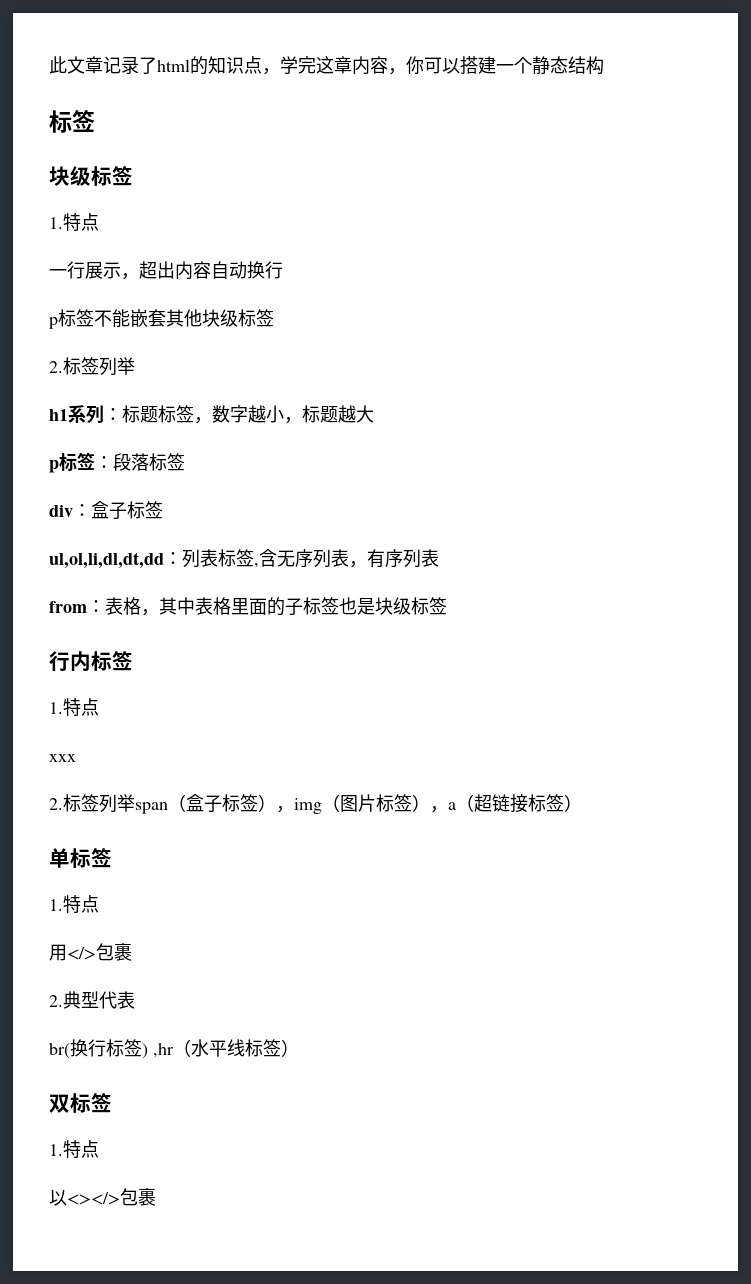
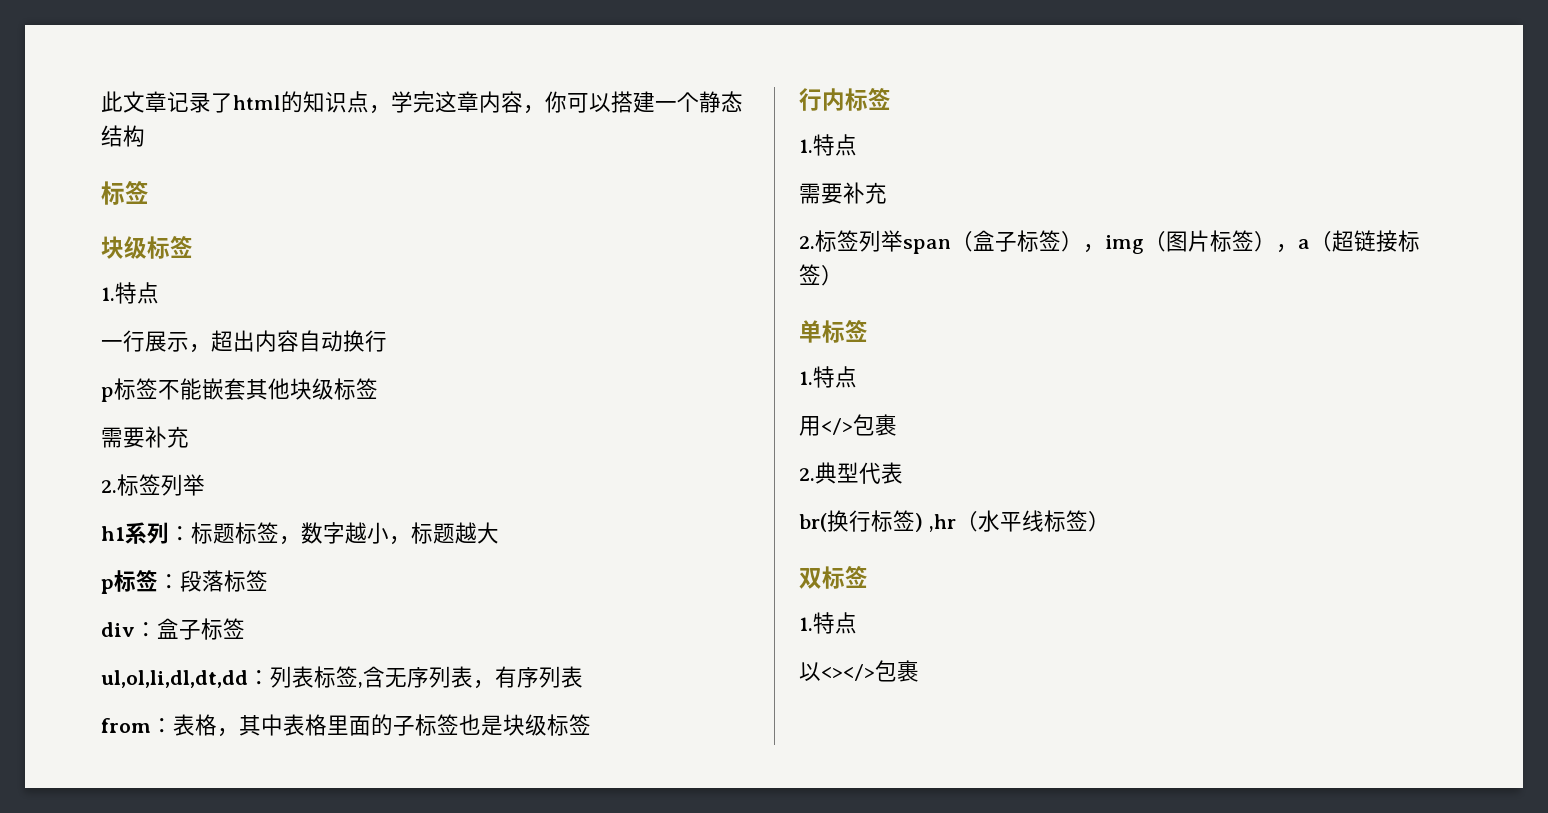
(274, 318) none -> [101,426,189,448] // 需要补充
[49,754,76,762] xxx -> [799,182,887,204] 需要补充

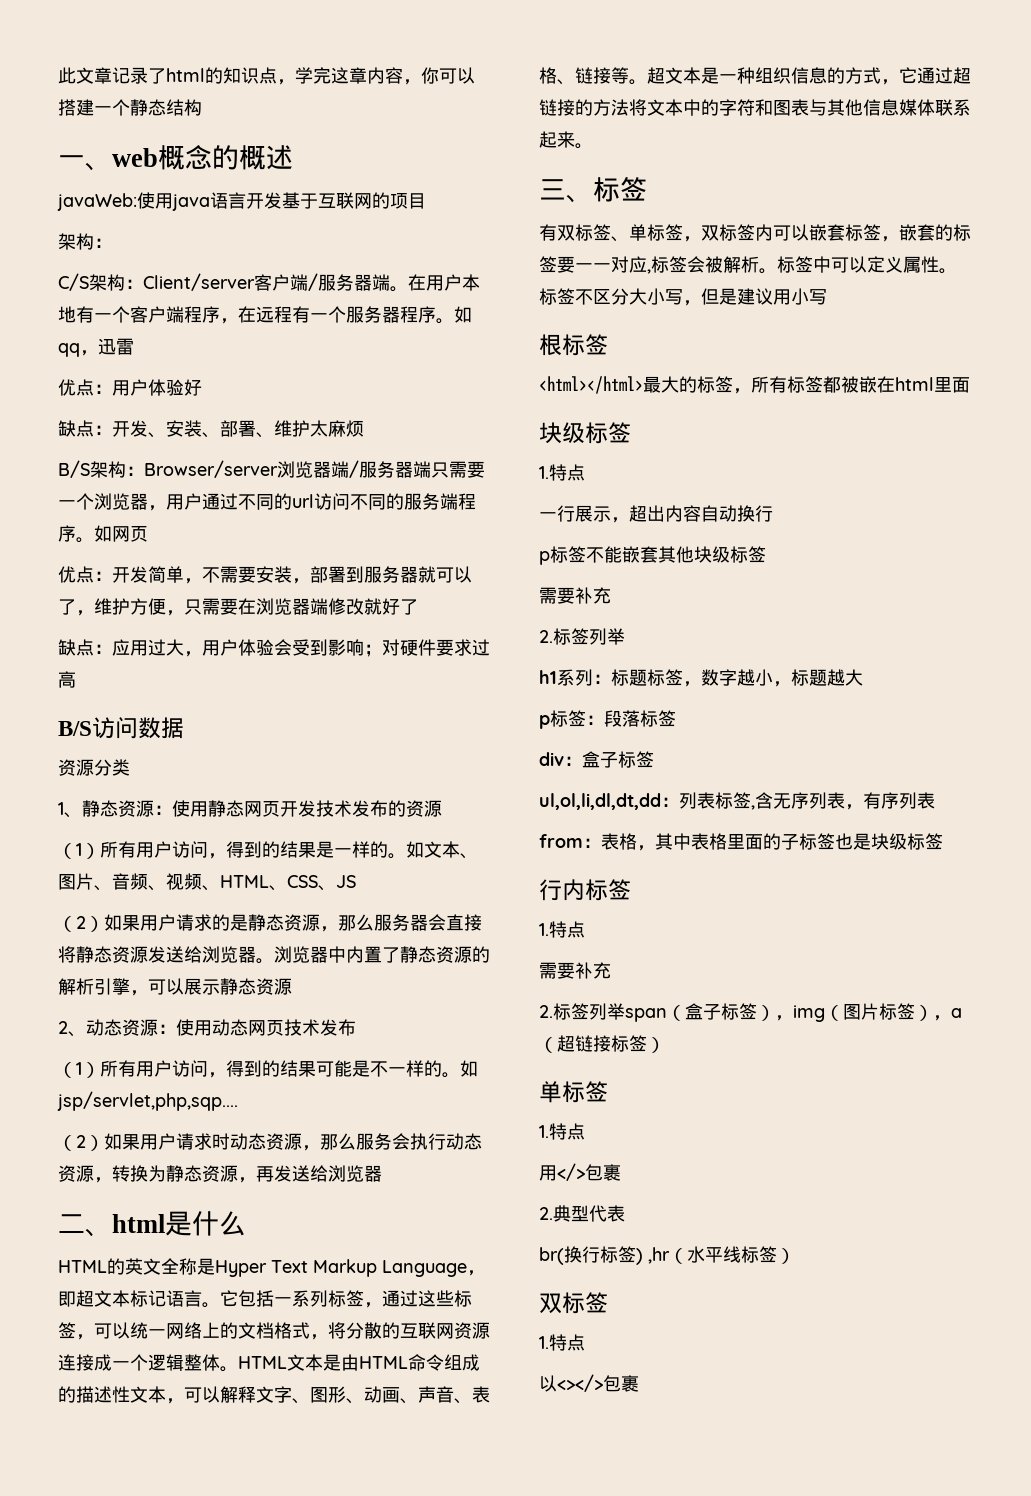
[101,181,149,205] 标签 -> [58,144,293,171] [57,192,426,211] [58,233,112,250] [58,273,480,292] [58,306,472,324] [58,338,134,357] [58,379,202,396] [58,420,364,438] [58,460,485,478] [58,493,476,511] [58,525,148,543] [58,566,472,584] [58,598,418,616] [58,639,490,657] [58,671,76,688] [58,717,184,739] [58,759,130,776] [58,800,442,818] [58,841,478,859] [58,873,356,891] [58,914,482,932] [58,946,490,964] [58,978,292,996] [58,1019,356,1037] [58,1060,478,1078] [57,1091,238,1111] [58,1133,482,1151] [58,1165,382,1183] [58,1211,246,1237] [58,1258,485,1277] [58,1290,472,1308] [58,1322,490,1340] [58,1354,480,1372] [58,1386,490,1404] [539,67,971,85] [539,99,971,116] [539,131,593,149] [539,176,647,203] [539,224,971,242] [539,256,957,274] [539,288,827,306] [539,334,608,356] [539,376,970,394] 一、web概念的概述 // javaWeb:使用java语言开发基于互联网的项目 // 架构： // C/S架构：Client/server客户端/服务器端。在用户本地有一个客户端程序，在远程有一个服务器程序。如qq，迅雷 // 优点：用户体验好 // 缺点：开发、安装、部署、维护太麻烦 // B/S架构：Browser/server浏览器端/服务器端只需要一个浏览器，用户通过不同的url访问不同的服务端程序。如网页 // 优点：开发简单，不需要安装，部署到服务器就可以了，维护方便，只需要在浏览器端修改就好了 // 缺点：应用过大，用户体验会受到影响；对硬件要求过高 // B/S访问数据 // 资源分类 // 1、静态资源：使用静态网页开发技术发布的资源 // （1）所有用户访问，得到的结果是一样的。如文本、图片、音频、视频、HTML、CSS、JS // （2）如果用户请求的是静态资源，那么服务器会直接将静态资源发送给浏览器。浏览器中内置了静态资源的解析引擎，可以展示静态资源 // 2、动态资源：使用动态网页技术发布 // （1）所有用户访问，得到的结果可能是不一样的。如jsp/servlet,php,sqp.... // （2）如果用户请求时动态资源，那么服务会执行动态资源，转换为静态资源，再发送给浏览器 // 二、html是什么 // HTML的英文全称是Hyper Text Markup Language，即超文本标记语言。它包括一系列标签，通过这些标签，可以统一网络上的文档格式，将分散的互联网资源连接成一个逻辑整体。HTML文本是由HTML命令组成的描述性文本，可以解释文字、图形、动画、声音、表格、链接等。超文本是一种组织信息的方式，它通过超链接的方法将文本中的字符和图表与其他信息媒体联系起来。 // 三、标签 // 有双标签、单标签，双标签内可以嵌套标签，嵌套的标签要一一对应,标签会被解析。标签中可以定义属性。标签不区分大小写，但是建议用小写 // 根标签 // <html></html>最大的标签，所有标签都被嵌在html里面

